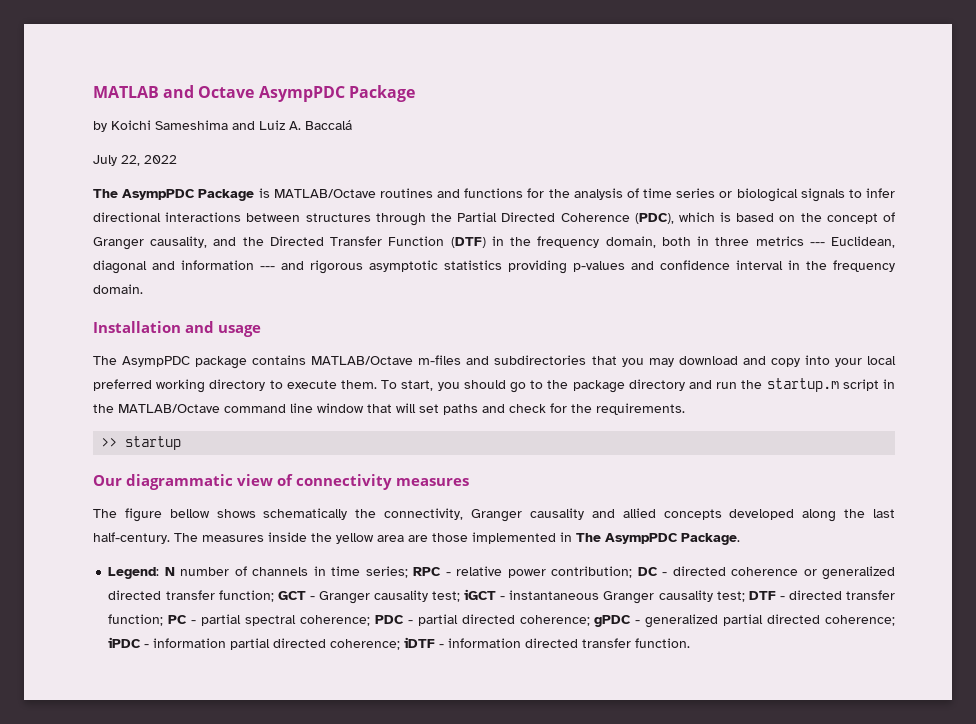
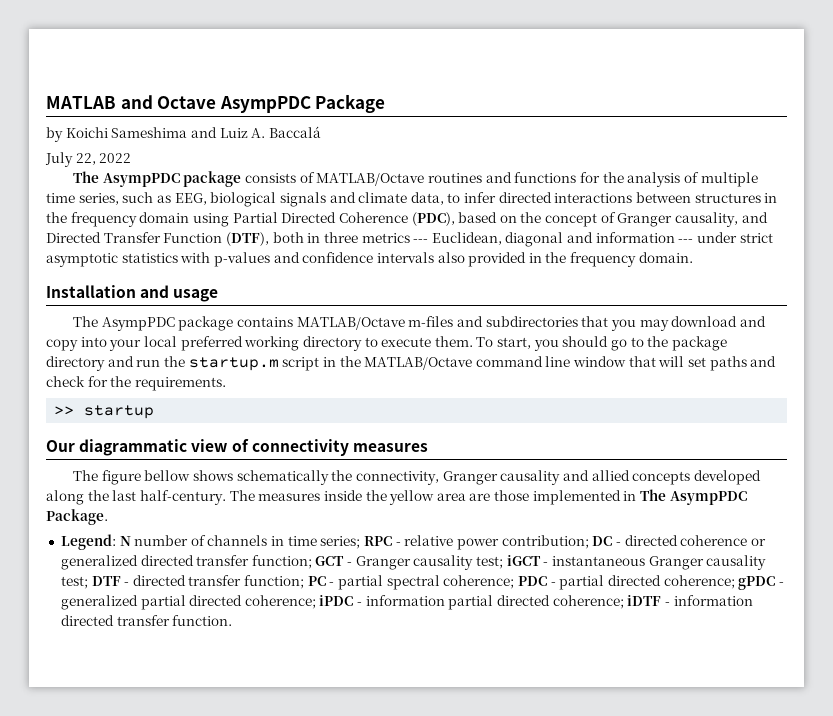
[198,188,270,201] Package is -> [183,171,315,187] package consists of
[643,188,845,202] time series or biological signals -> [700,172,758,187] [46,192,444,207] multiple time series, such as EEG, biological signals and climate data,
[93,212,161,222] directional -> [498,192,552,203] directed
[375,213,452,226] through the -> [764,193,778,203] [46,212,229,227] in the frequency domain using
[678,212,732,222] which is -> (455, 219) none
[242,237,264,246] the -> (768, 217) none
[450,236,656,248] (DTF) in the frequency domain, -> [225,232,269,246] (DTF),
[281,260,363,274] and rigorous -> [697,232,773,243] under strict
[508,260,567,274] providing -> [180,252,211,263] with
[736,260,783,270] interval -> [376,252,527,267] intervals also provided

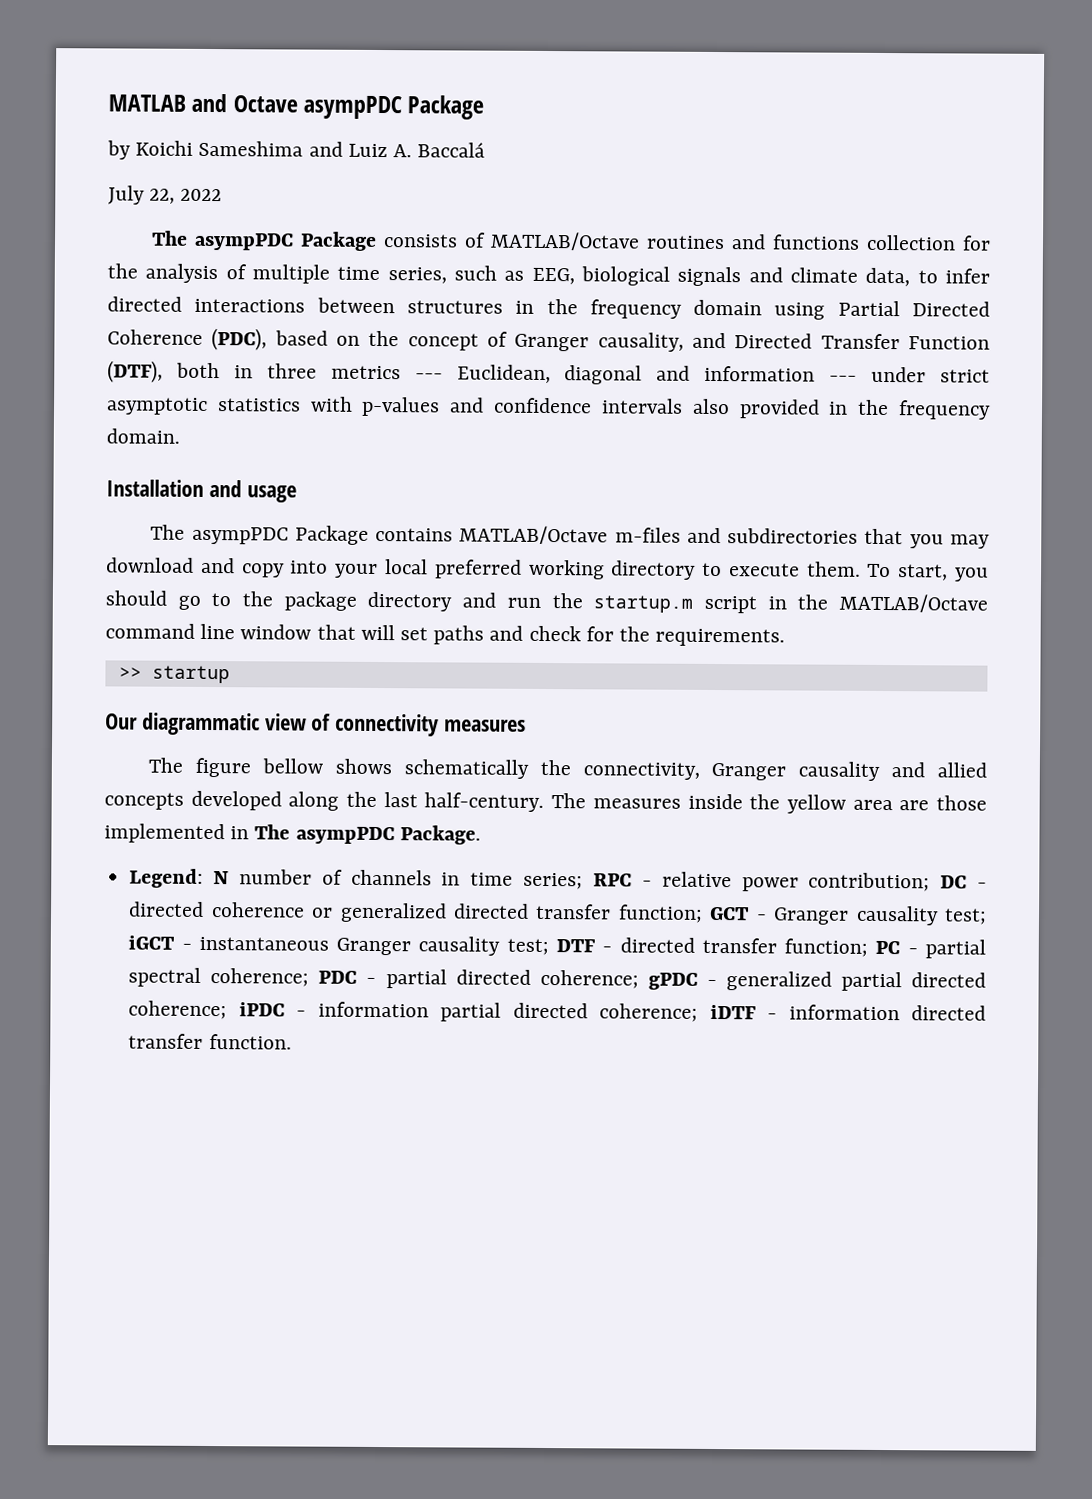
[219,96,311,113] AsympPDC -> [303,95,403,120] asympPDC
[102,171,242,187] AsympPDC package -> [194,231,378,251] asympPDC Package
(577, 177) none -> [866,234,957,251] collection
[101,316,234,331] AsympPDC package -> [191,525,369,545] asympPDC Package
[669,491,747,505] AsympPDC -> [295,826,395,845] asympPDC

